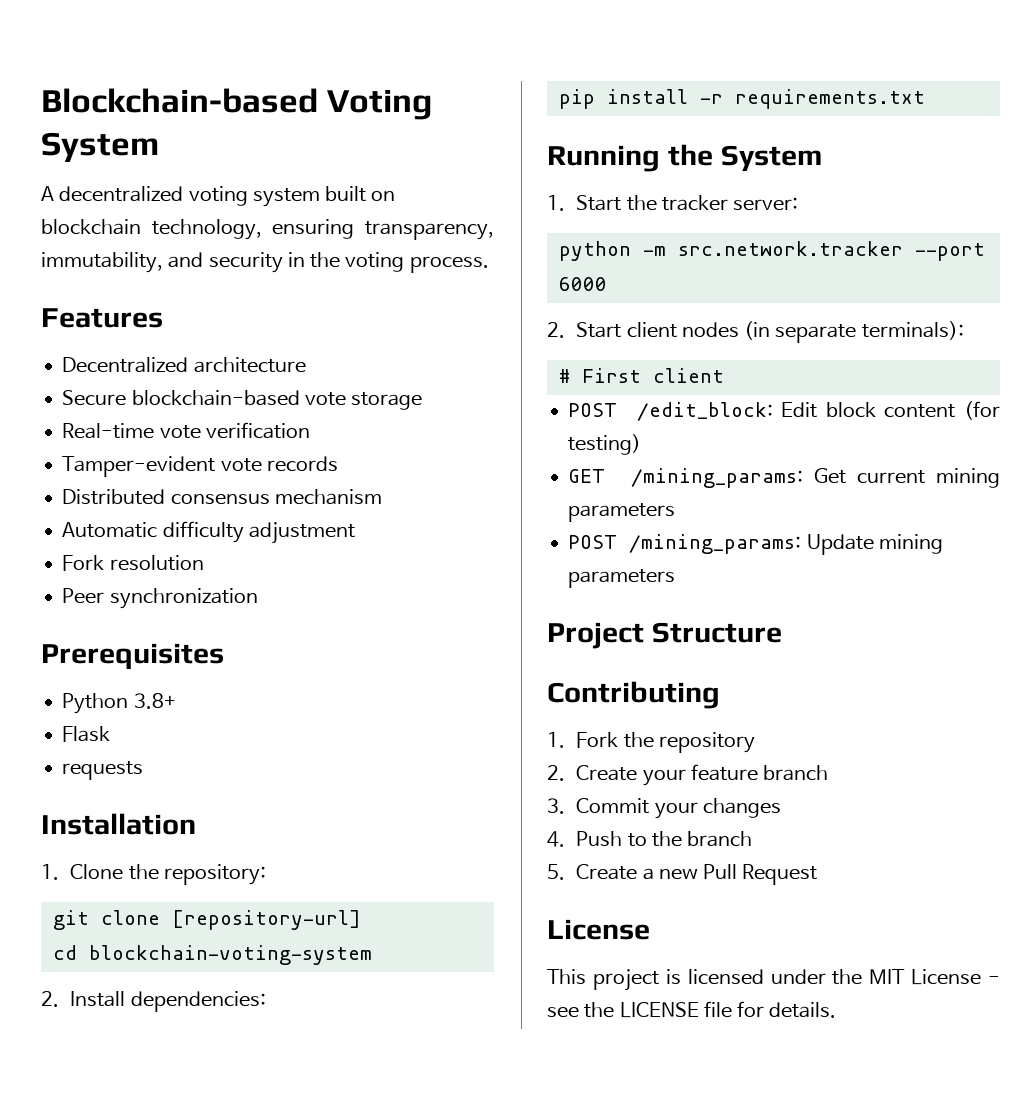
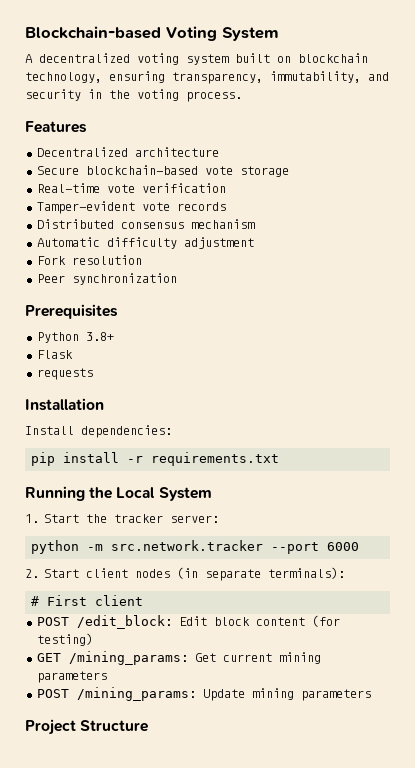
[41,864,266,885] [52,910,361,930] [52,945,372,965] [41,991,59,1007] 1. Clone the repository: // git clone [repository-url] // cd blockchain-voting-system // 2. -> (104, 404) none
(713, 155) none -> [116,487,156,498] Local
[547,681,720,709] [547,732,755,753] [547,764,829,786] [547,798,781,819] [547,831,753,847] [547,864,818,885] [547,919,650,940] [547,969,1000,991] [547,1001,837,1018] // Contributing // 1. Fork the repository // 2. Create your feature branch // 3. Commit your changes // 4. Push to the branch // 5. Create a new Pull Request // License // This project is licensed under the MIT License - see the LICENSE file for details. -> (149, 726) none

